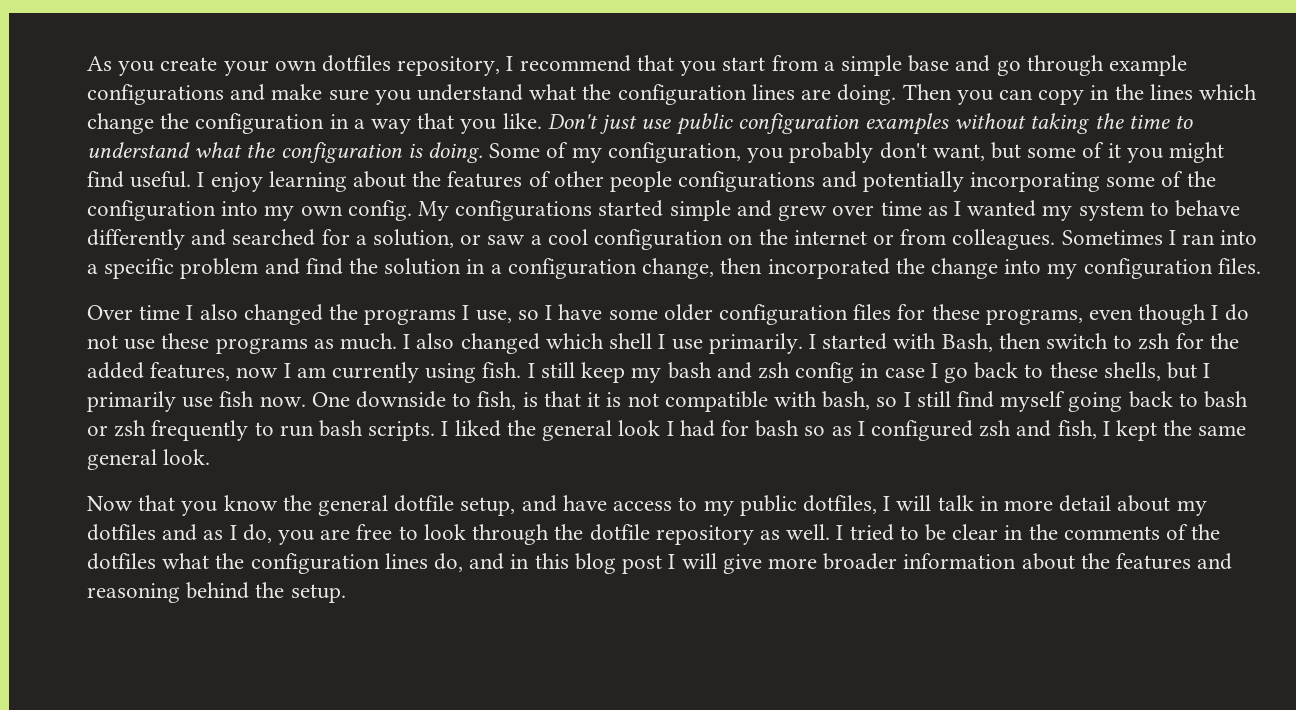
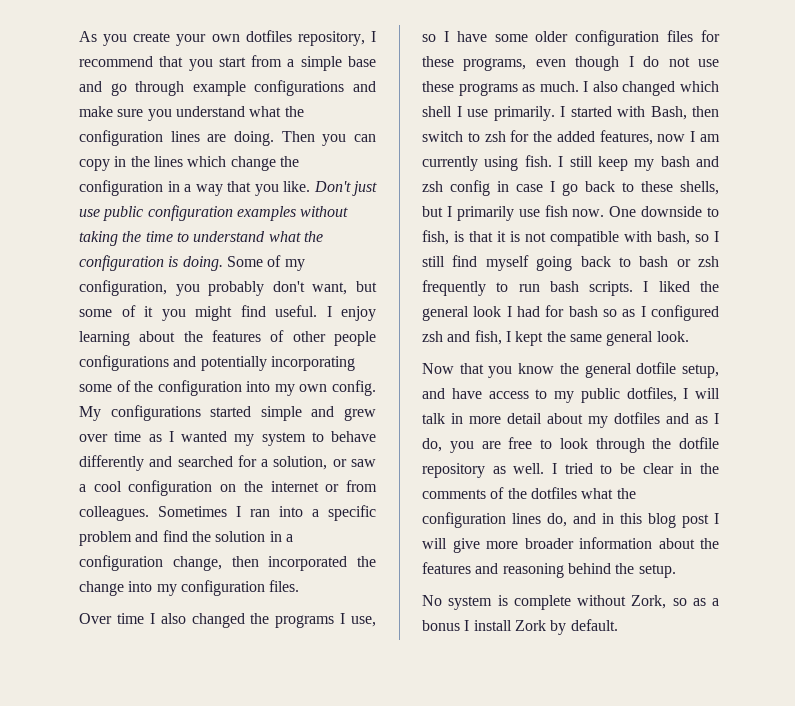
(346, 593) none -> [422,595,719,610] [422,619,618,635] // No system is complete without Zork, so as a bonus I install Zork by default.

